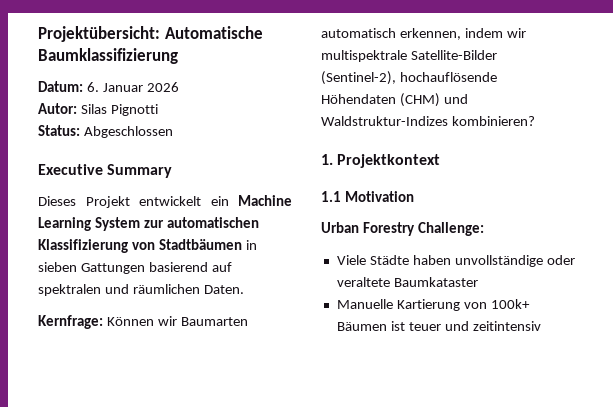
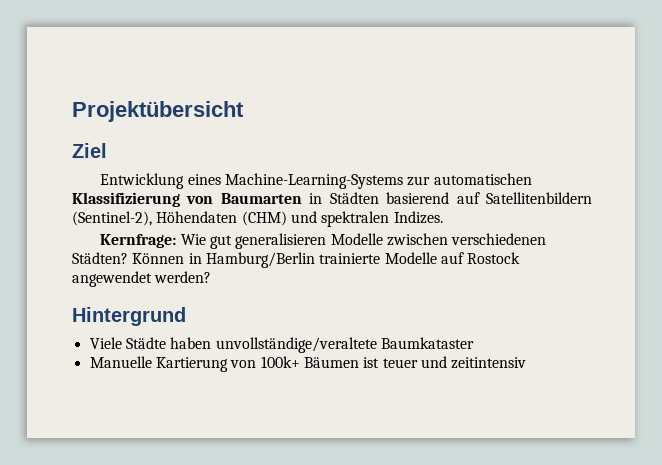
[38,26,263,42] [38,48,178,64] [38,81,179,92] [38,103,158,116] [38,125,173,138] [38,164,173,178] [38,195,292,208] [38,217,259,231] [38,239,257,253] [38,262,232,274] [38,284,244,296] [38,315,248,329] [321,28,526,40] [321,50,497,62] [321,71,497,85] [321,93,468,107] [321,116,535,126] [321,154,441,168] [321,191,415,202] [321,222,484,236] Projektübersicht: Automatische Baumklassifizierung // Datum: 6. Januar 2026 // Autor: Silas Pignotti // Status: Abgeschlossen // Executive Summary // Dieses Projekt entwickelt ein Machine Learning System zur automatischen Klassifizierung von Stadtbäumen in sieben Gattungen basierend auf spektralen und räumlichen Daten. // Kernfrage: Können wir Baumarten automatisch erkennen, indem wir multispektrale Satellite-Bilder (Sentinel-2), hochauflösende Höhendaten (CHM) und Waldstruktur-Indizes kombinieren? // 1. Projektkontext // 1.1 Motivation // Urban Forestry Challenge: -> [72,101,244,122] [72,143,107,158] [100,173,532,189] [72,192,592,207] [72,211,443,227] [100,233,547,249] [72,252,521,268] [72,271,212,287] [72,307,186,326] Projektübersicht // Ziel // Entwicklung eines Machine-Learning-Systems zur automatischen Klassifizierung von Baumarten in Städten basierend auf Satellitenbildern (Sentinel-2), Höhendaten (CHM) und spektralen Indizes. // Kernfrage: Wie gut generalisieren Modelle zwischen verschiedenen Städten? Können in Hamburg/Berlin trainierte Modelle auf Rostock angewendet werden? // Hintergrund
[454,255,575,267] [336,277,390,287] unvollständige oder veraltete -> [215,337,377,353] unvollständige/veraltete

